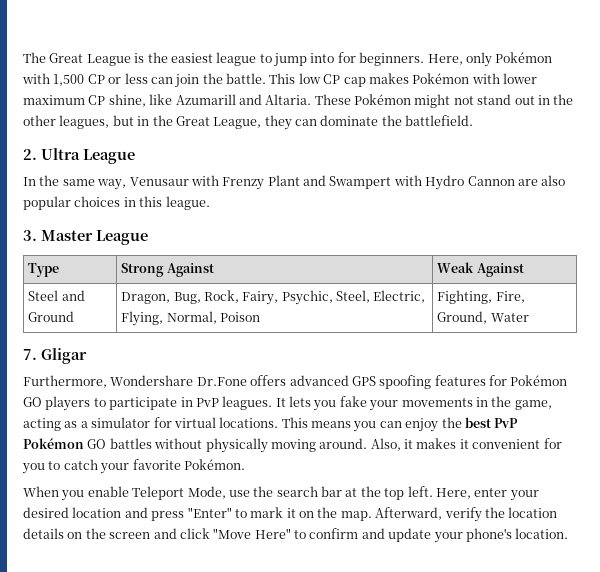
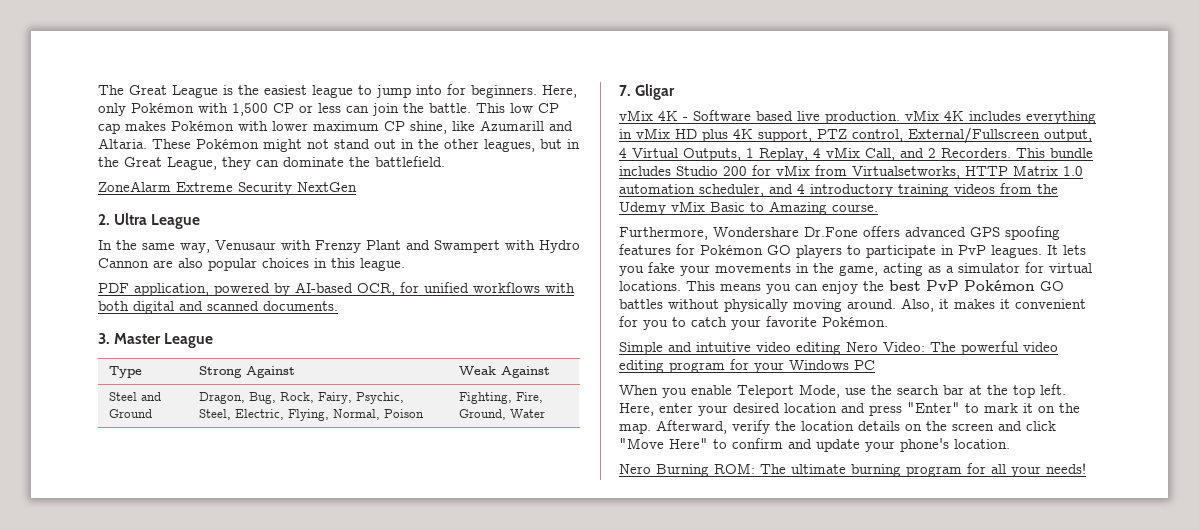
(474, 120) none -> [98,181,357,195] // ZoneAlarm Extreme Security NextGen
(210, 203) none -> [98,282,575,296] [98,301,338,314] // PDF application, powered by AI-based OCR, for unified workflows with both digital and scanned documents.
(87, 356) none -> [619,110,1096,124] [619,127,1092,144] [619,147,1093,161] [619,165,1083,179] [619,183,1058,197] [619,201,878,215] // vMix 4K - Software based live production. vMix 4K includes everything in vMix HD plus 4K support, PTZ control, External/Fullscreen output, 4 Virtual Outputs, 1 Replay, 4 vMix Call, and 2 Recorders. This bundle includes Studio 200 for vMix from Virtualsetworks, HTTP Matrix 1.0 automation scheduler, and 4 introductory training videos from the Udemy vMix Basic to Amazing course.
(245, 464) none -> [619,341,1058,355] [619,359,875,373] // Simple and intuitive video editing Nero Video: The powerful video editing program for your Windows PC
(569, 533) none -> [619,463,1086,477] // Nero Burning ROM: The ultimate burning program for all your needs!

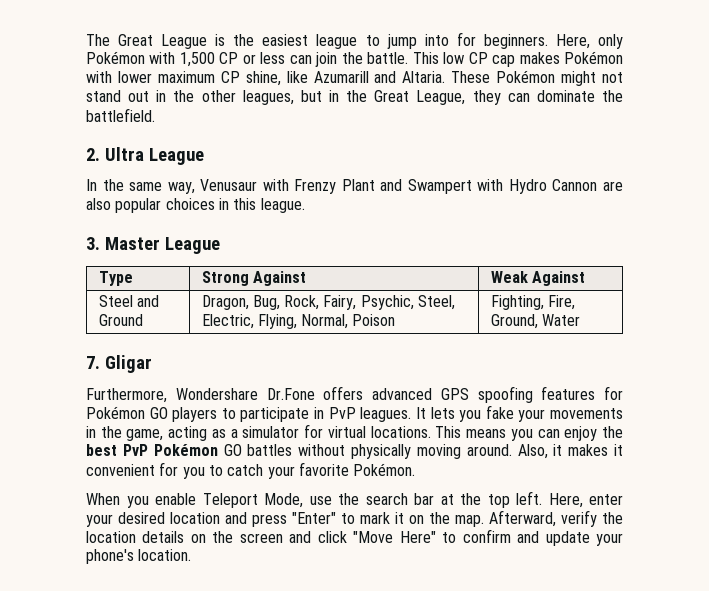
[98,181,357,195] // ZoneAlarm Extreme Security NextGen -> (155, 115) none
[98,282,575,296] [98,301,338,314] // PDF application, powered by AI-based OCR, for unified workflows with both digital and scanned documents. -> (305, 205) none
[619,110,1096,124] [619,127,1092,144] [619,147,1093,161] [619,165,1083,179] [619,183,1058,197] [619,201,878,215] // vMix 4K - Software based live production. vMix 4K includes everything in vMix HD plus 4K support, PTZ control, External/Fullscreen output, 4 Virtual Outputs, 1 Replay, 4 vMix Call, and 2 Recorders. This bundle includes Studio 200 for vMix from Virtualsetworks, HTTP Matrix 1.0 automation scheduler, and 4 introductory training videos from the Udemy vMix Basic to Amazing course. -> (152, 364) none
[619,341,1058,355] [619,359,875,373] // Simple and intuitive video editing Nero Video: The powerful video editing program for your Windows PC -> (416, 469) none
[619,463,1086,477] // Nero Burning ROM: The ultimate burning program for all your needs! -> (192, 555) none

